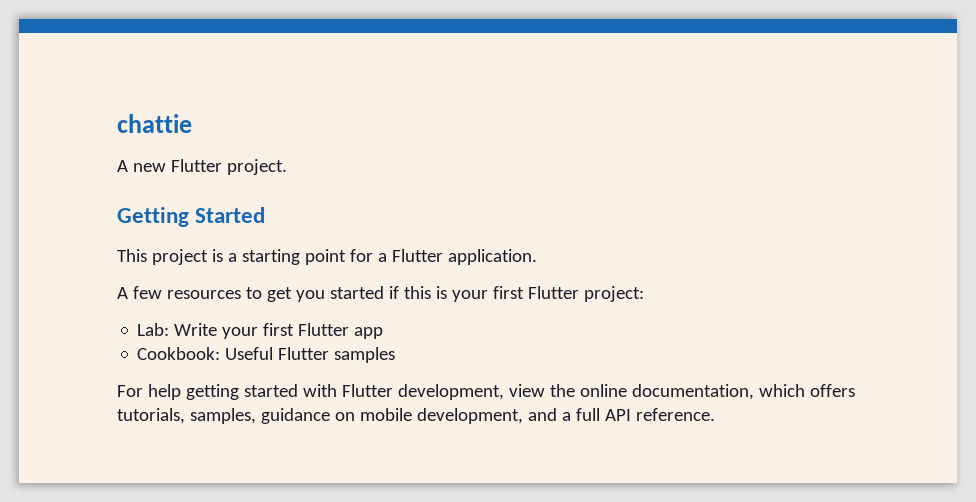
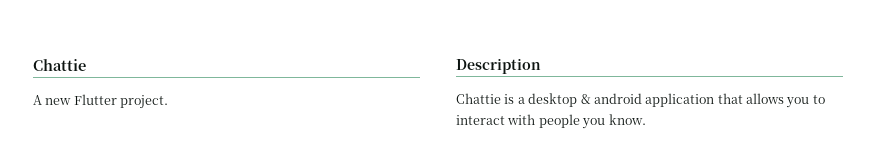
[117,114,192,133] chattie -> [33,59,86,71] Chattie
[117,207,266,227] [117,249,537,265] [117,286,644,302] [137,323,384,339] [137,347,396,363] [117,384,855,400] [117,408,715,424] Getting Started // This project is a starting point for a Flutter application. // A few resources to get you started if this is your first Flutter project: // Lab: Write your first Flutter app // Cookbook: Useful Flutter samples // For help getting started with Flutter development, view the online documentation, which offers tutorials, samples, guidance on mobile development, and a full API reference. -> [456,58,541,74] [456,93,825,108] [456,114,646,129] Description // Chattie is a desktop & android application that allows you to interact with people you know.

